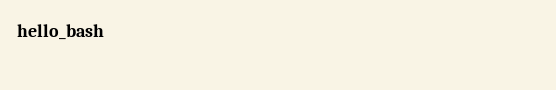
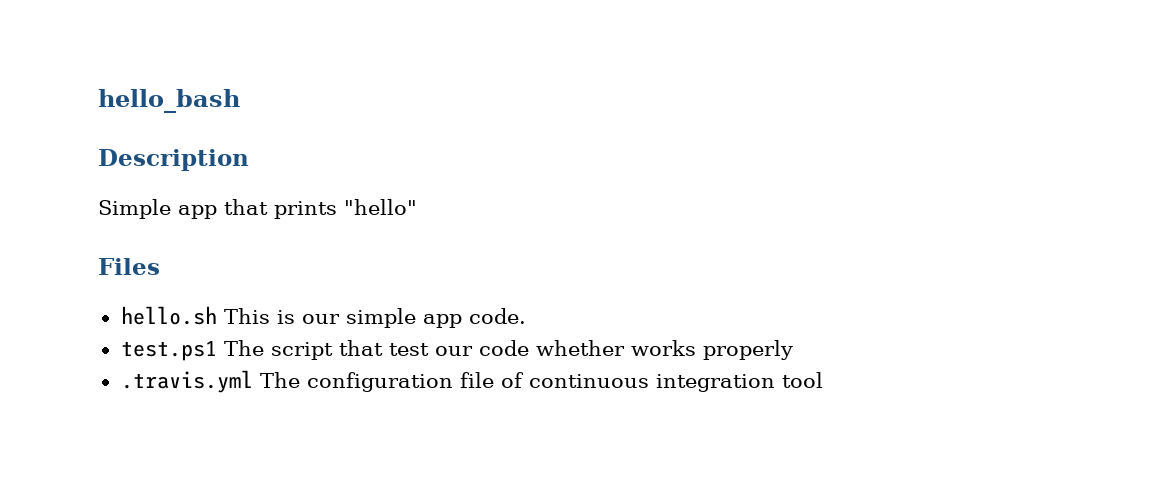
(104, 32) none -> [98,149,249,171] [98,199,417,219] [98,258,160,275] [120,306,526,328] [120,340,793,361] [120,370,823,393] // Description // Simple app that prints "hello" // Files // hello.sh This is our simple app code. // test.ps1 The script that test our code whether works properly // .travis.yml The configuration file of continuous integration tool

